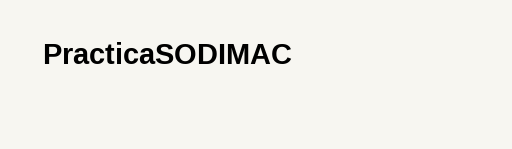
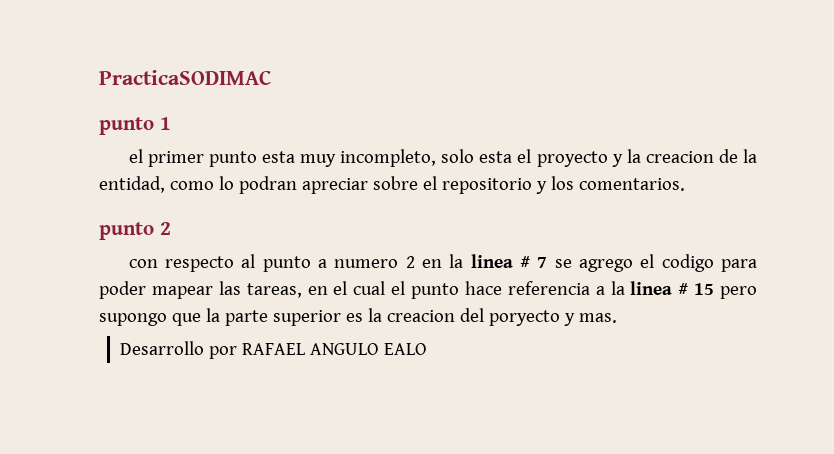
(292, 53) none -> [99,117,171,135] [128,149,757,167] [99,176,685,194] [99,222,171,240] [128,254,757,272] [99,281,757,299] [99,308,617,326] [120,341,428,359] // punto 1 // el primer punto esta muy incompleto, solo esta el proyecto y la creacion de la entidad, como lo podran apreciar sobre el repositorio y los comentarios. // punto 2 // con respecto al punto a numero 2 en la linea # 7 se agrego el codigo para poder mapear las tareas, en el cual el punto hace referencia a la linea # 15 pero supongo que la parte superior es la creacion del poryecto y mas. // Desarrollo por RAFAEL ANGULO EALO

